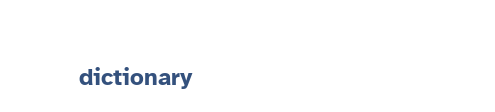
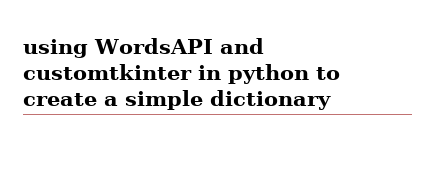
(79, 78) none -> [23,38,264,58] [23,64,340,84] [23,90,203,110] using WordsAPI and customtkinter in python to create a simple

